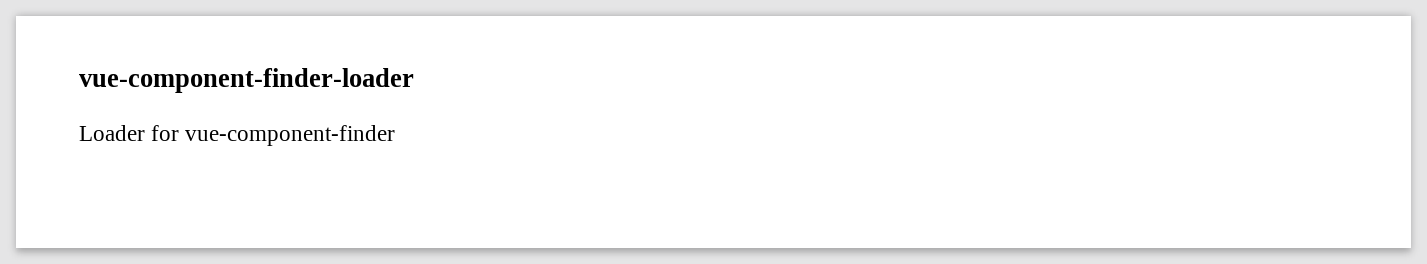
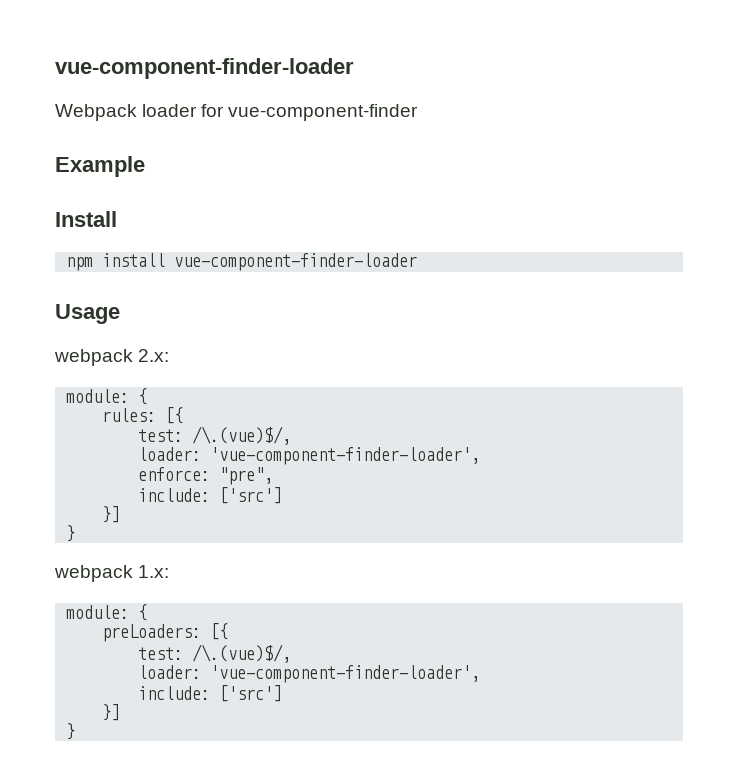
[79,68,414,93] [79,125,145,141] vue-component-finder-loader // Loader -> [55,58,354,79] [55,104,198,121] vue-component-finder-loader // Webpack loader
(396, 135) none -> [55,156,145,177] [55,211,117,227] [66,253,418,271] [55,304,120,324] [54,349,170,366] [66,388,148,405] [102,407,184,424] [138,426,292,445] [138,447,481,465] [138,467,274,485] [138,487,283,504] [102,506,121,523] [66,525,76,542] [54,565,170,582] [66,604,148,621] [102,623,229,642] [138,644,292,663] [138,665,481,683] [138,685,283,702] [102,704,121,721] [66,723,76,740] // Example // Install // npm install vue-component-finder-loader // Usage // webpack 2.x: // module: { // rules: [{ // test: /\.(vue)$/, // loader: 'vue-component-finder-loader', // enforce: "pre", // include: ['src'] // }] // } // webpack 1.x: // module: { // preLoaders: [{ // test: /\.(vue)$/, // loader: 'vue-component-finder-loader', // include: ['src'] // }] // }

